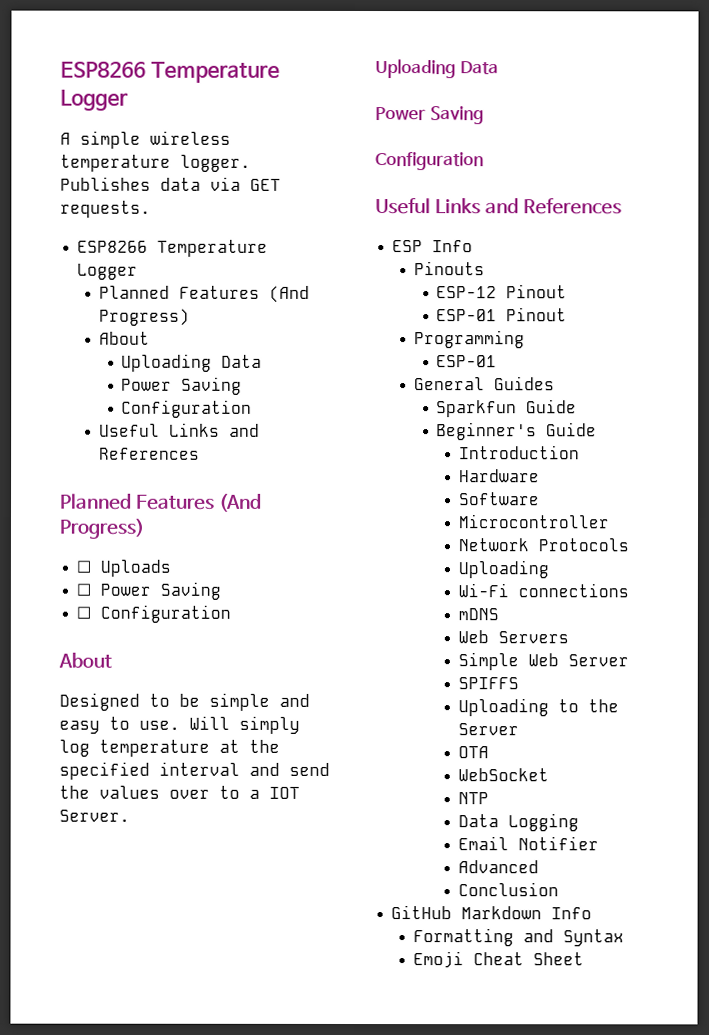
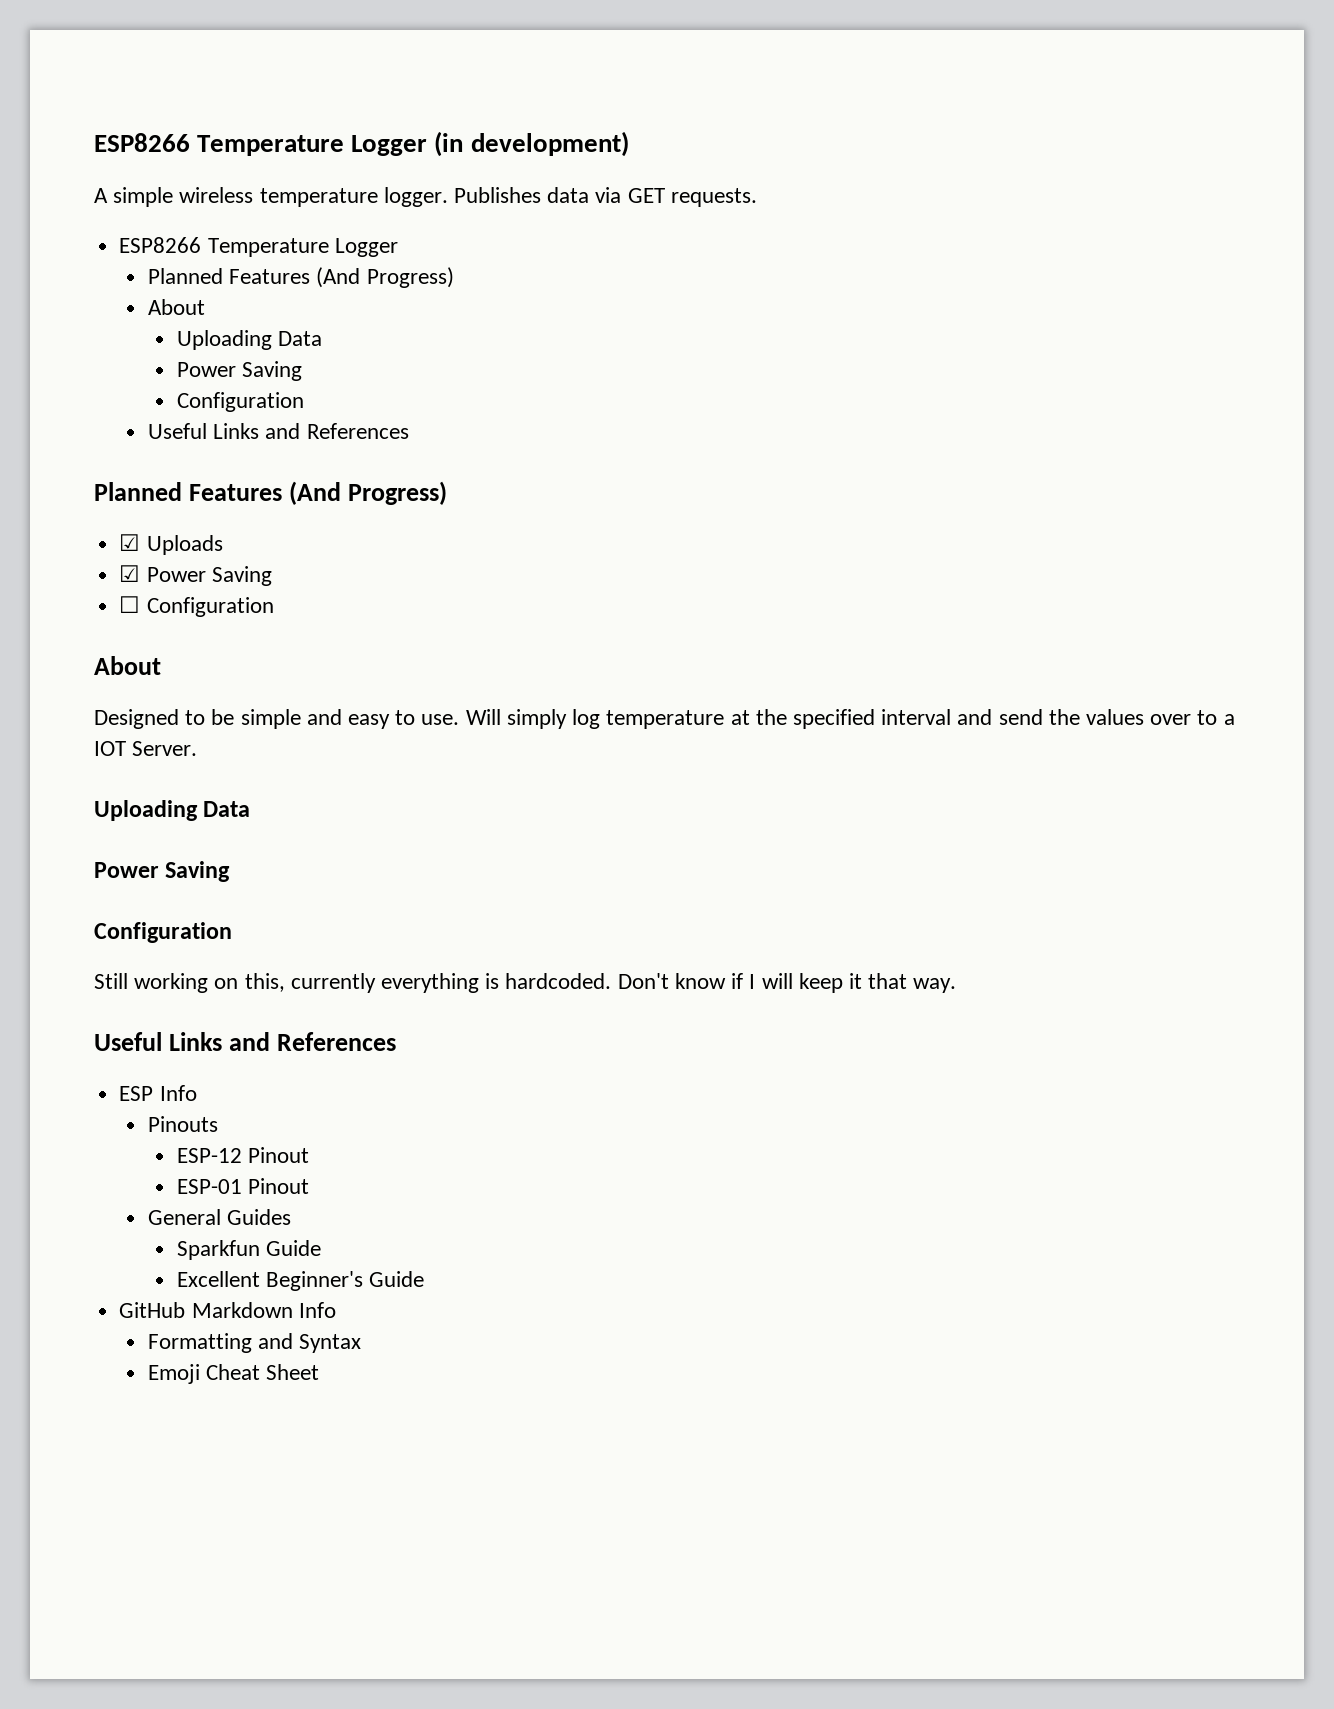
[60,60,280,83] [60,89,128,111] ESP8266 Temperature Logger -> [94,131,629,157] ESP8266 Temperature Logger (in development)
[76,560,92,573] ☐ -> [119,534,141,551] ☑
[76,583,92,596] ☐ -> [119,565,141,582] ☑
(484, 161) none -> [94,973,957,993] // Still working on this, currently everything is hardcoded. Don't know if I will keep it that way.
[414,330,526,349] [436,355,498,368] // Programming // ESP-01 -> (309, 1186) none
(578, 406) none -> [176,1271,260,1287] Excellent
[458,445,580,460] [458,469,540,483] [458,492,540,506] [457,514,610,529] [457,538,629,552] [457,560,549,579] [457,583,629,598] [457,608,499,621] [457,630,569,644] [457,652,629,671] [457,677,519,690] [457,698,619,717] [457,723,519,736] [457,746,489,759] [457,768,549,782] [457,792,489,805] [457,813,579,832] [457,836,599,851] [457,860,539,874] [457,882,559,897] // Introduction // Hardware // Software // Microcontroller // Network Protocols // Uploading // Wi-Fi connections // mDNS // Web Servers // Simple Web Server // SPIFFS // Uploading to the Server // OTA // WebSocket // NTP // Data Logging // Email Notifier // Advanced // Conclusion -> (425, 1279) none

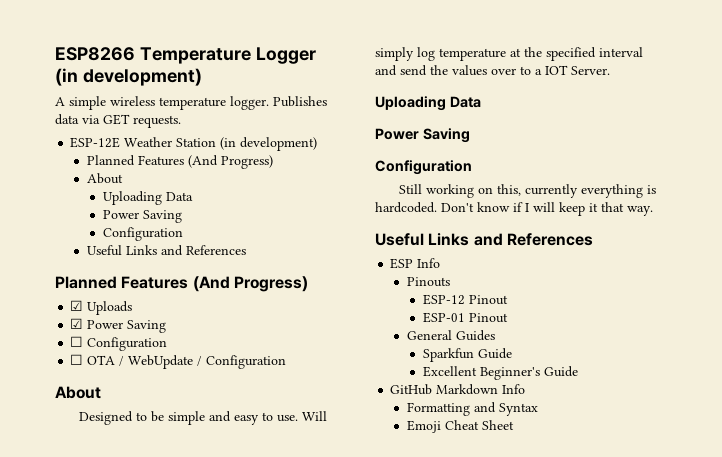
[119,237,398,257] ESP8266 Temperature Logger -> [70,137,318,151] ESP-12E Weather Station (in development)
(274, 607) none -> [70,354,287,369] // ☐ OTA / WebUpdate / Configuration

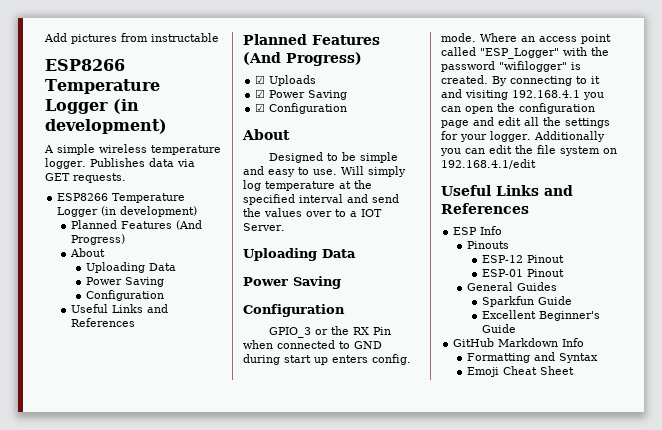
(55, 54) none -> [44,33,219,44] Add pictures from instructable //
[70,137,217,148] ESP-12E Weather Station -> [57,193,186,203] [57,207,99,217] ESP8266 Temperature Logger
[70,336,168,351] [70,354,203,369] ☐ Configuration // ☐ OTA / WebUpdate / -> [255,103,266,112] ☑
[399,184,657,198] [375,202,653,216] Still working on this, currently everything is hardcoded. Don't know if I will keep it that way. -> [269,326,392,338] [243,340,382,349] [243,354,411,365] [441,33,611,44] [441,47,609,59] [441,61,581,72] [441,75,600,86] [441,89,604,100] [441,103,595,114] [441,117,610,128] [441,131,605,142] [440,145,617,156] [441,159,536,169] GPIO_3 or the RX Pin when connected to GND during start up enters config. mode. Where an access point called "ESP_Logger" with the password "wifilogger" is created. By connecting to it and visiting 192.168.4.1 you can open the configuration page and edit all the settings for your logger. Additionally you can edit the file system on 192.168.4.1/edit

